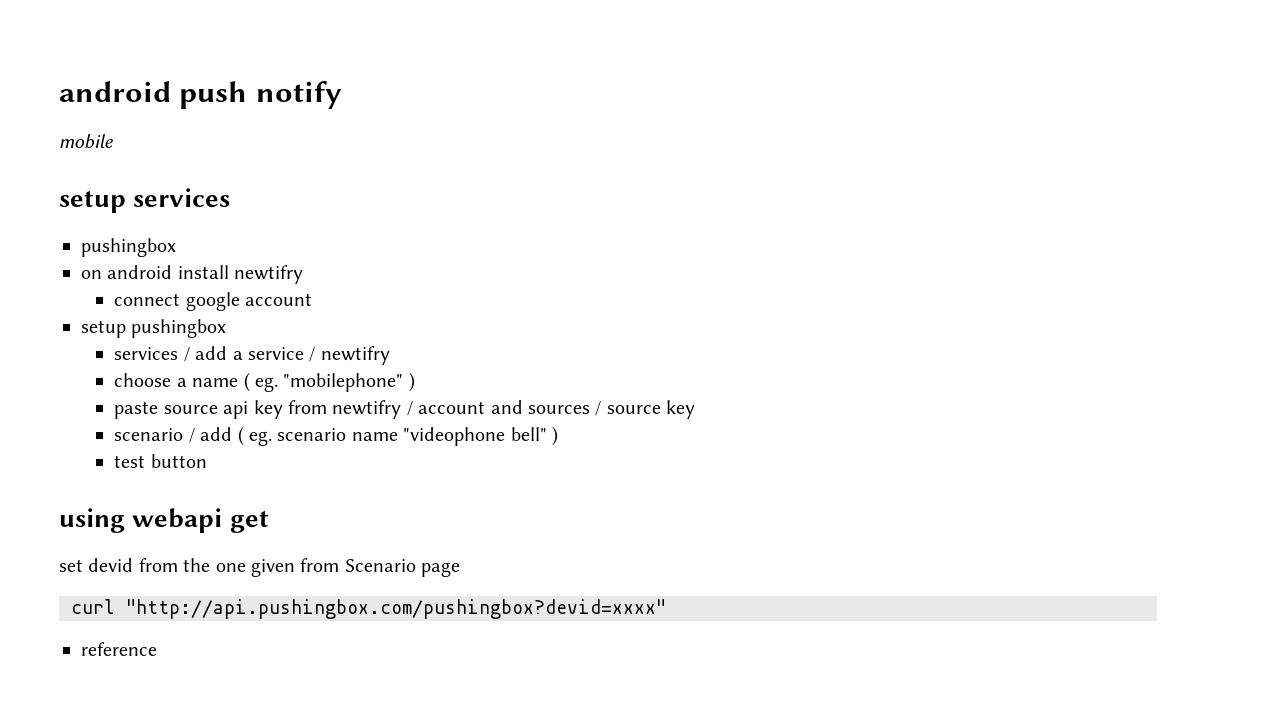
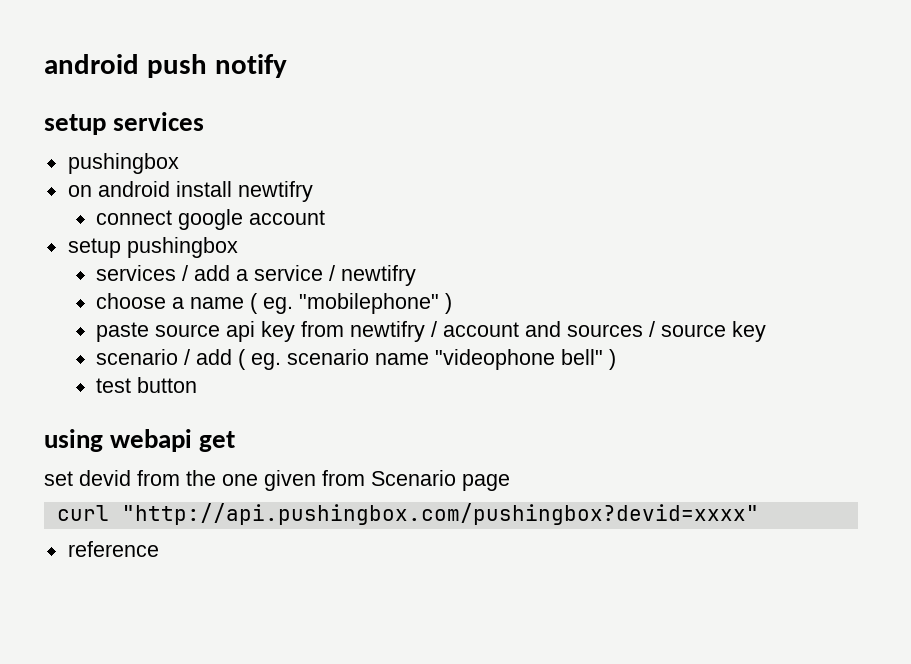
[59,134,113,149] // mobile -> (287, 66) none

